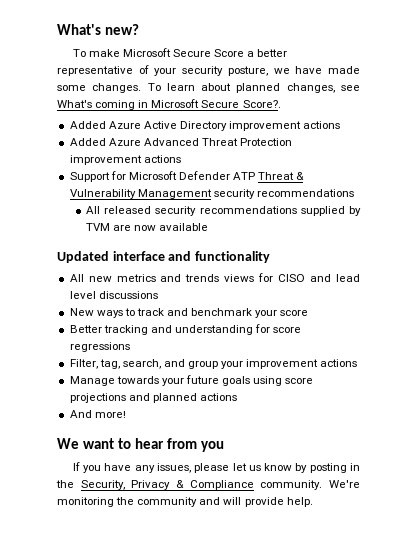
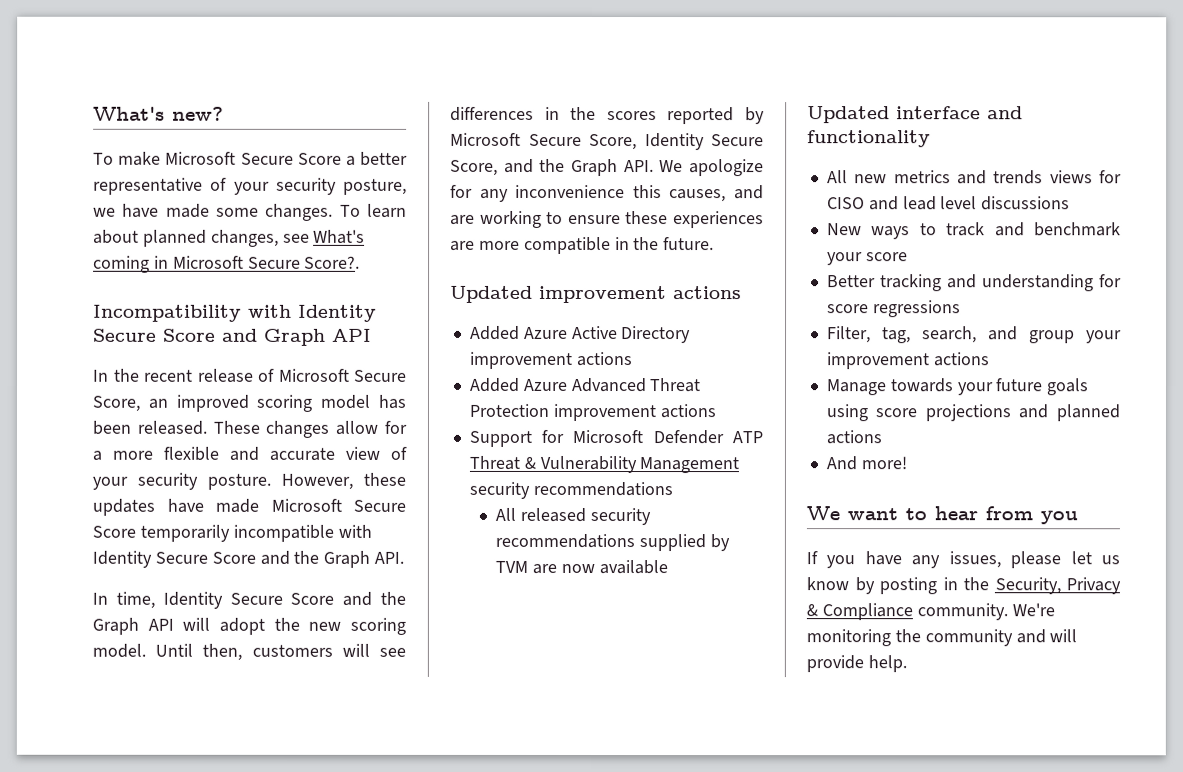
(281, 104) none -> [93,304,377,322] [93,328,372,346] [93,368,407,383] [92,394,406,412] [92,420,408,438] [92,446,407,461] [92,472,406,490] [92,498,406,516] [92,524,372,542] [92,550,405,568] [92,591,407,609] [92,617,407,635] [92,643,406,661] [450,106,765,125] [450,132,764,151] [450,158,764,177] [450,184,764,203] [450,210,764,229] [450,236,715,255] [450,285,742,304] // Incompatibility with Identity Secure Score and Graph API // In the recent release of Microsoft Secure Score, an improved scoring model has been released. These changes allow for a more flexible and accurate view of your security posture. However, these updates have made Microsoft Secure Score temporarily incompatible with Identity Secure Score and the Graph API. // In time, Identity Secure Score and the Graph API will adopt the new scoring model. Until then, customers will see differences in the scores reported by Microsoft Secure Score, Identity Secure Score, and the Graph API. We apologize for any inconvenience this causes, and are working to ensure these experiences are more compatible in the future. // Updated improvement actions

